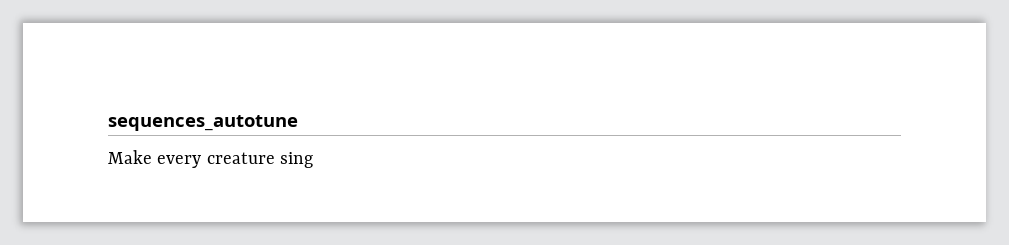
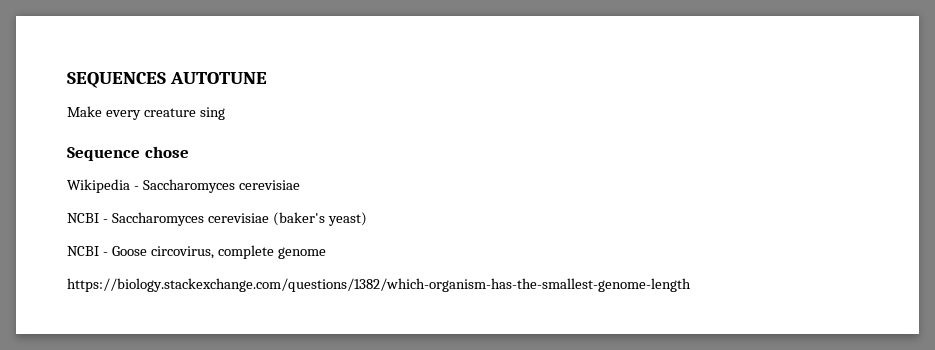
[108,115,298,131] sequences_autotune -> [67,72,267,88] SEQUENCES AUTOTUNE
(314, 160) none -> [67,146,189,161] [67,179,300,193] [67,212,367,226] [67,245,326,259] [67,278,691,292] // Sequence chose // Wikipedia - Saccharomyces cerevisiae // NCBI - Saccharomyces cerevisiae (baker's yeast) // NCBI - Goose circovirus, complete genome // https://biology.stackexchange.com/questions/1382/which-organism-has-the-smallest-genome-length

